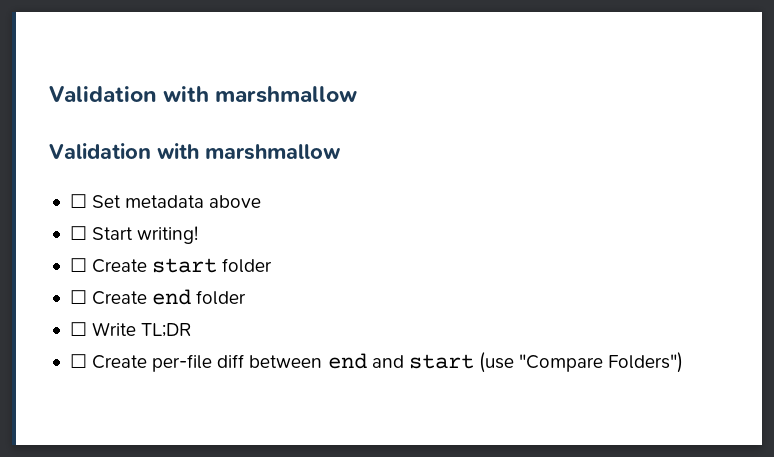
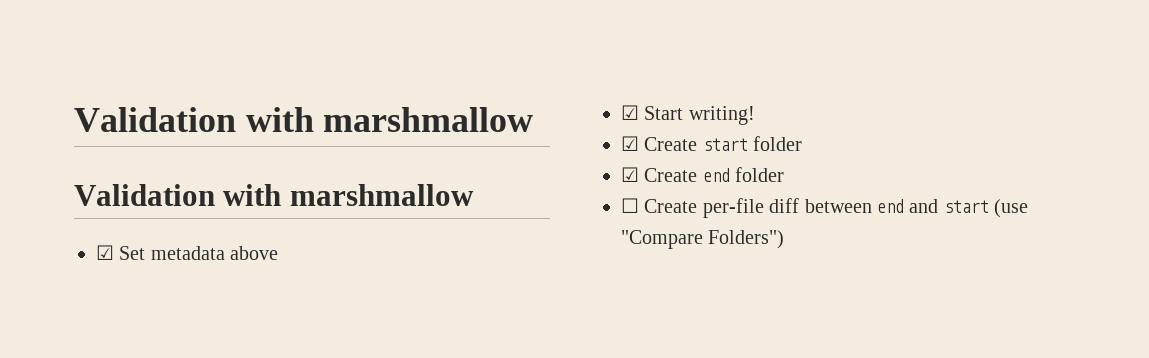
[69,194,87,208] ☐ -> [96,245,114,260] ☑
[69,226,87,240] ☐ -> [621,105,639,120] ☑
[69,258,87,272] ☐ -> [621,136,639,151] ☑
[69,290,87,304] ☐ -> [621,167,639,182] ☑
[69,322,193,337] // ☐ Write TL;DR -> (785, 174) none

